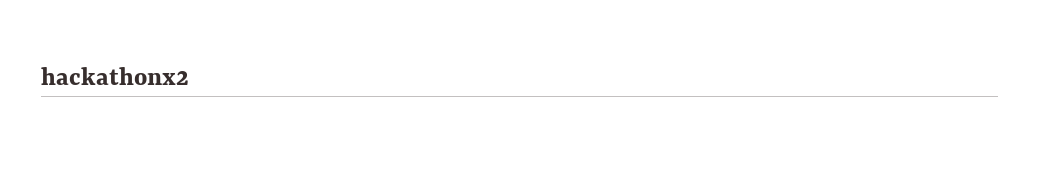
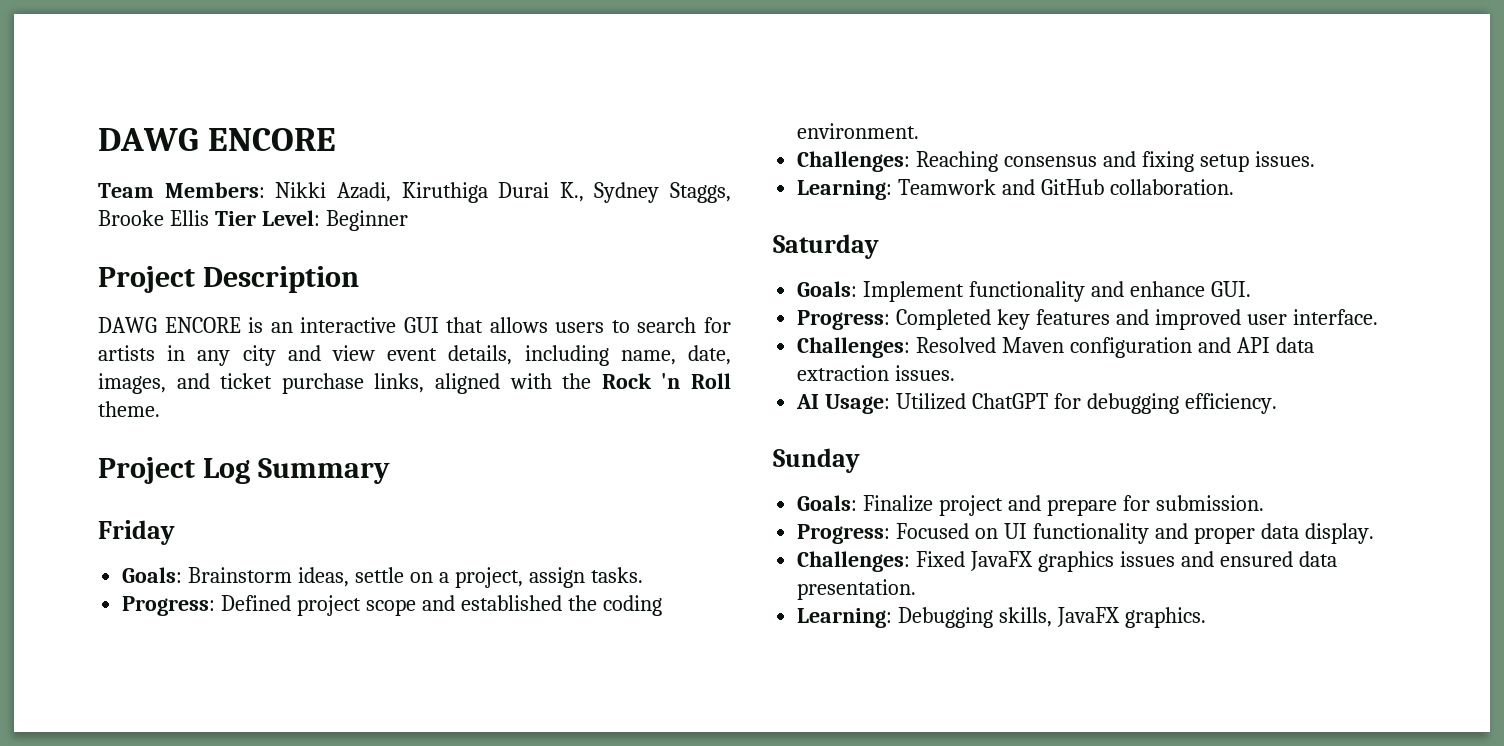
[41,67,189,85] hackathonx2 -> [98,128,337,151] [98,182,731,203] [98,210,408,231] [98,266,359,293] [98,317,731,333] [98,345,731,366] [98,373,732,394] [98,401,160,417] [98,457,390,484] [98,520,175,545] [122,567,643,588] [122,595,662,616] [797,123,920,139] [797,151,1315,172] [797,179,1234,200] [773,234,879,259] [797,281,1251,302] [797,309,1378,330] [797,337,1314,358] [797,365,956,381] [796,393,1277,414] [773,448,860,473] [797,495,1264,516] [797,523,1374,544] [797,551,1337,572] [797,579,917,600] [797,607,1206,628] DAWG ENCORE // Team Members: Nikki Azadi, Kiruthiga Durai K., Sydney Staggs, Brooke Ellis Tier Level: Beginner // Project Description // DAWG ENCORE is an interactive GUI that allows users to search for artists in any city and view event details, including name, date, images, and ticket purchase links, aligned with the Rock 'n Roll theme. // Project Log Summary // Friday // Goals: Brainstorm ideas, settle on a project, assign tasks. // Progress: Defined project scope and established the coding environment. // Challenges: Reaching consensus and fixing setup issues. // Learning: Teamwork and GitHub collaboration. // Saturday // Goals: Implement functionality and enhance GUI. // Progress: Completed key features and improved user interface. // Challenges: Resolved Maven configuration and API data extraction issues. // AI Usage: Utilized ChatGPT for debugging efficiency. // Sunday // Goals: Finalize project and prepare for submission. // Progress: Focused on UI functionality and proper data display. // Challenges: Fixed JavaFX graphics issues and ensured data presentation. // Learning: Debugging skills, JavaFX graphics.

